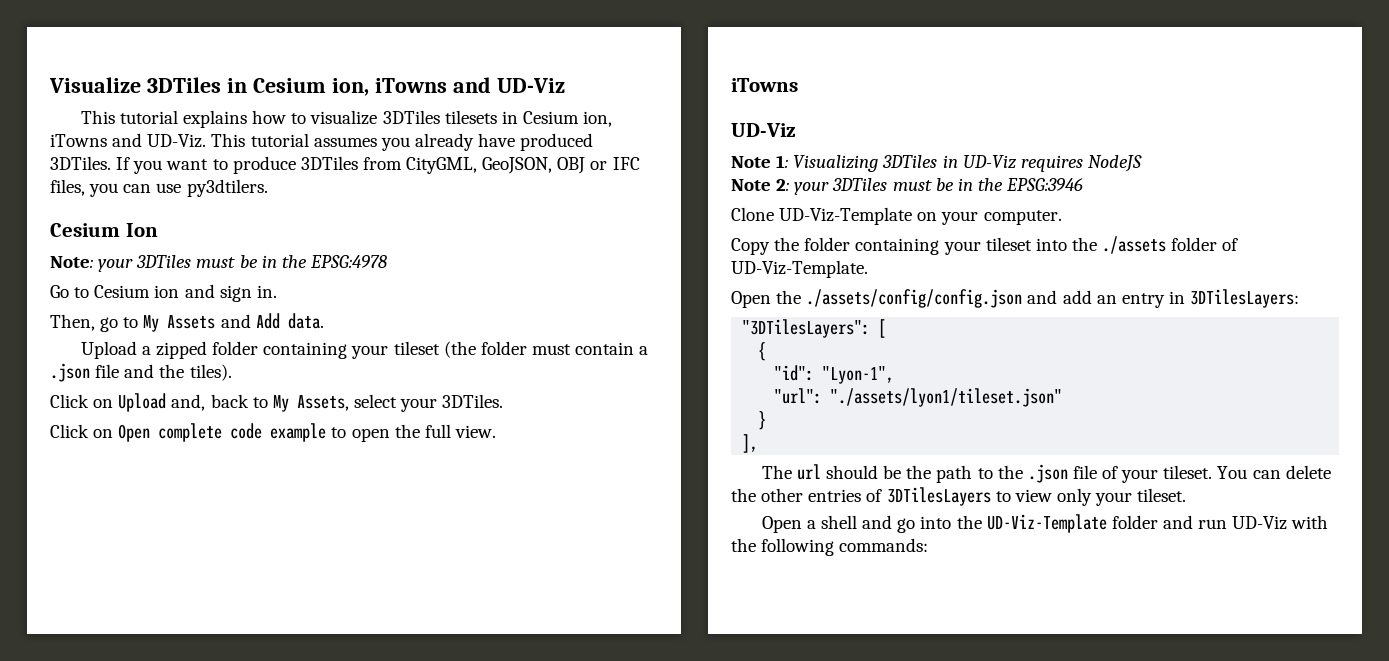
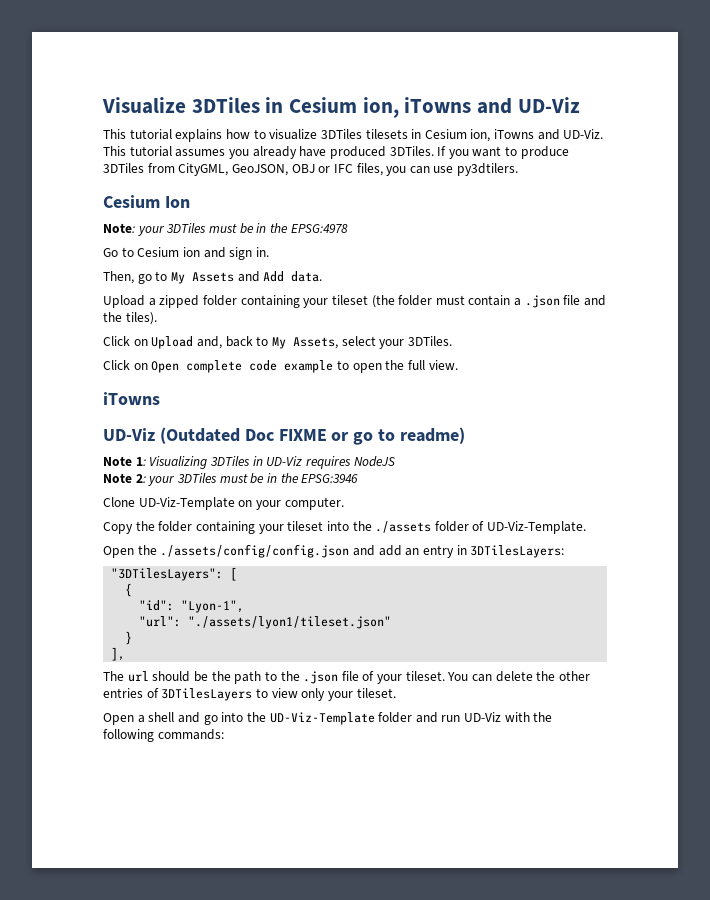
(796, 130) none -> [159,427,466,445] (Outdated Doc FIXME or go to readme)

